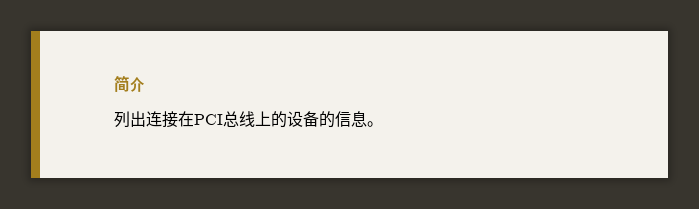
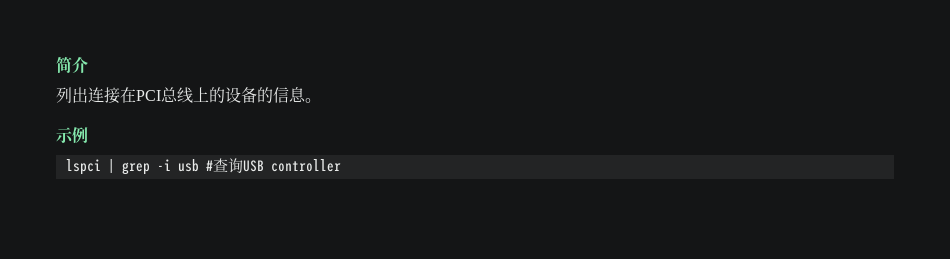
(383, 124) none -> [56,127,88,143] [65,158,341,175] // 示例 // lspci | grep -i usb #查询USB controller

